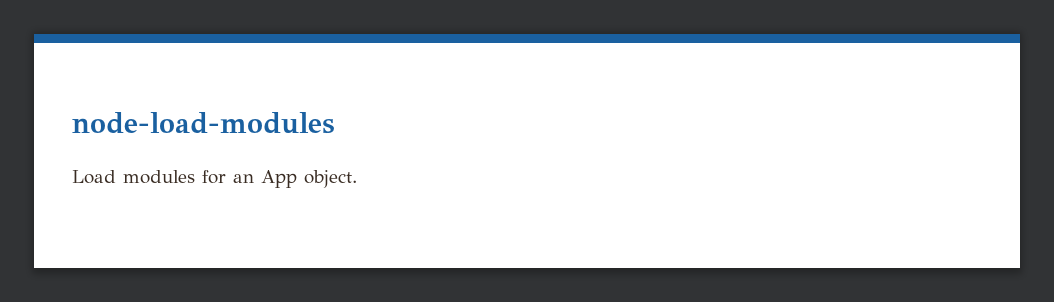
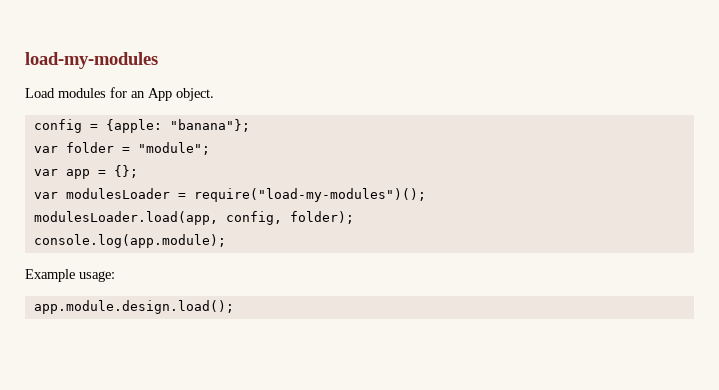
[72,112,335,134] node-load-modules -> [25,52,158,69] load-my-modules
(357, 179) none -> [33,119,250,133] [33,142,210,155] [33,165,138,179] [33,188,426,202] [33,211,354,225] [33,234,226,248] [25,269,115,282] [33,300,234,314] // config = {apple: "banana"}; // var folder = "module"; // var app = {}; // var modulesLoader = require("load-my-modules")(); // modulesLoader.load(app, config, folder); // console.log(app.module); // Example usage: // app.module.design.load();

